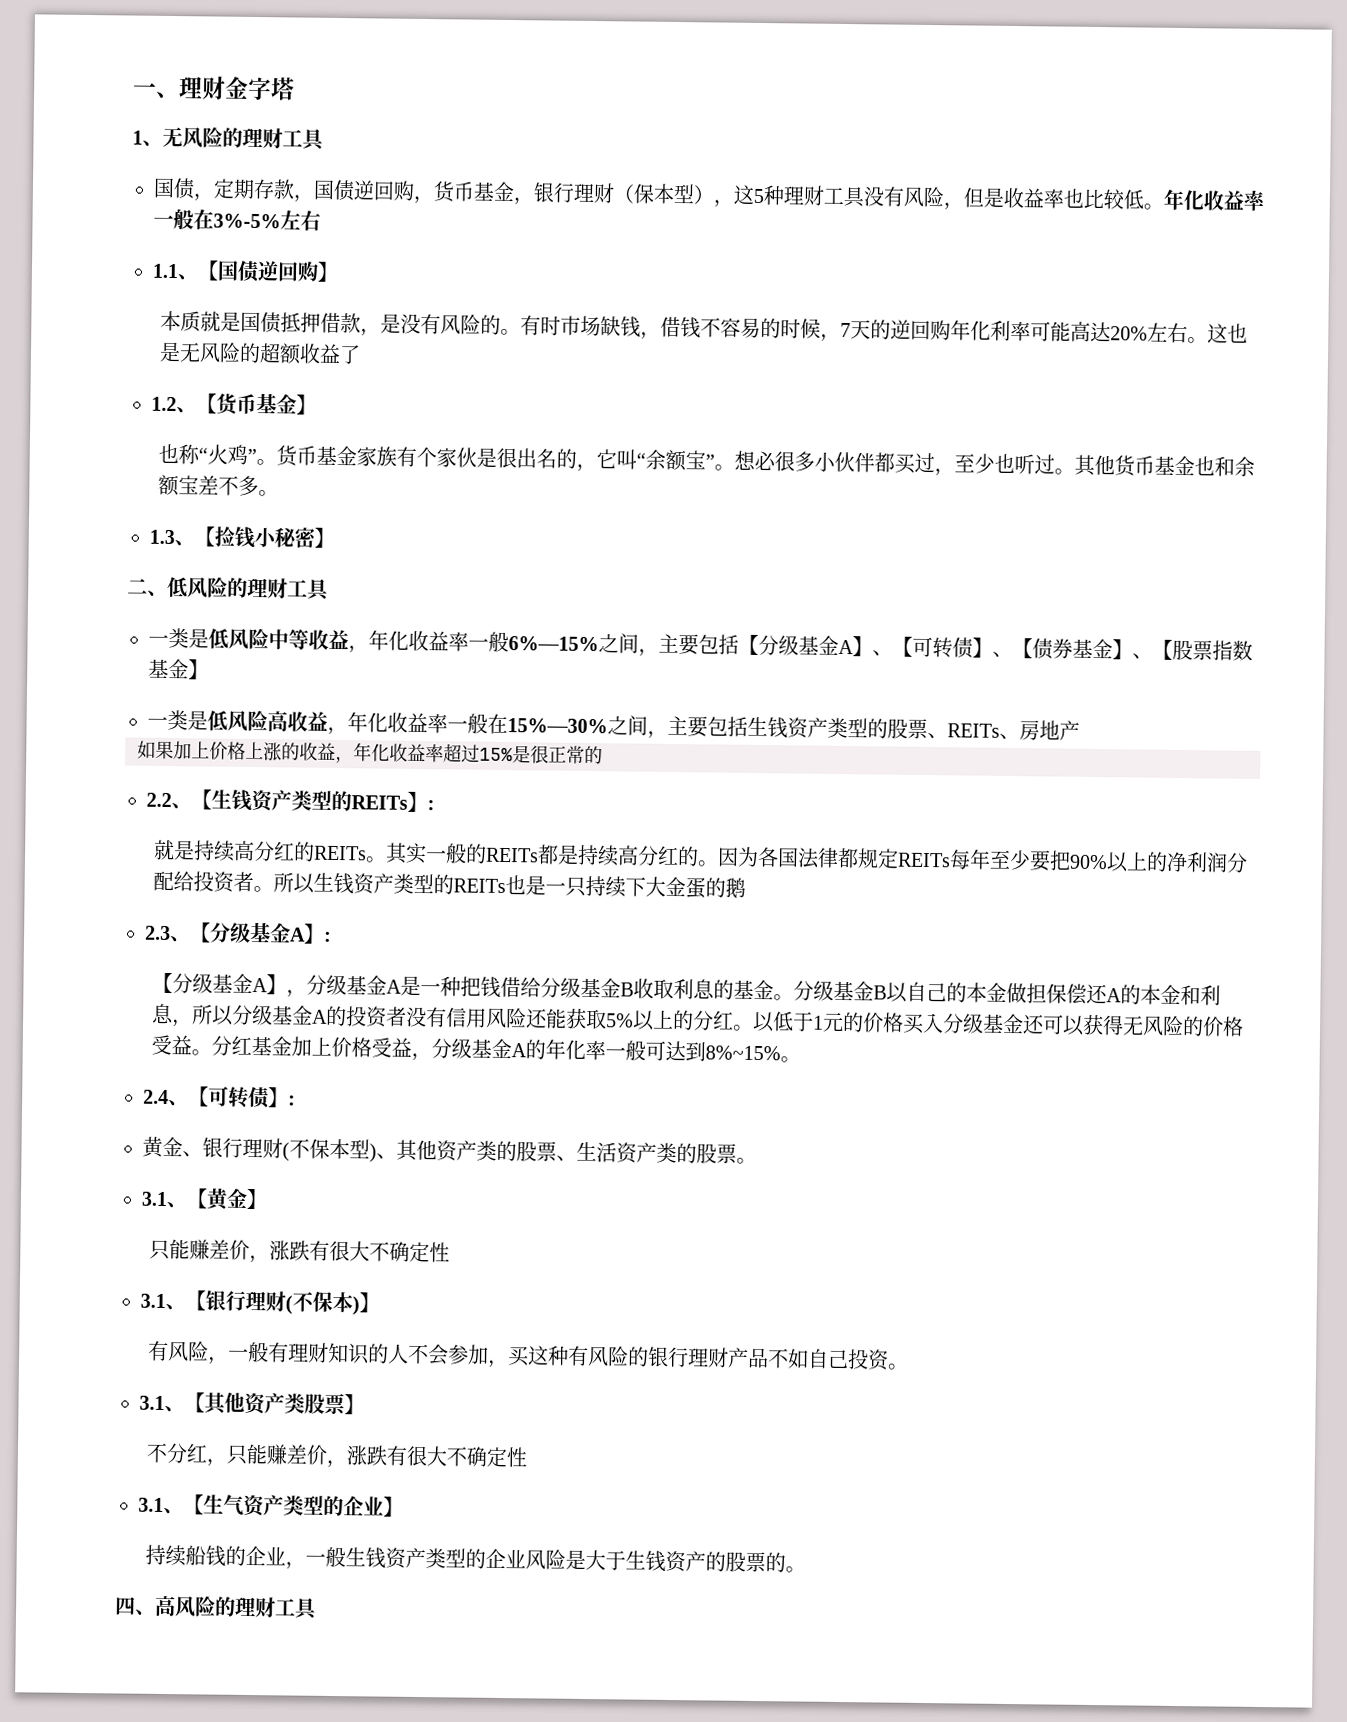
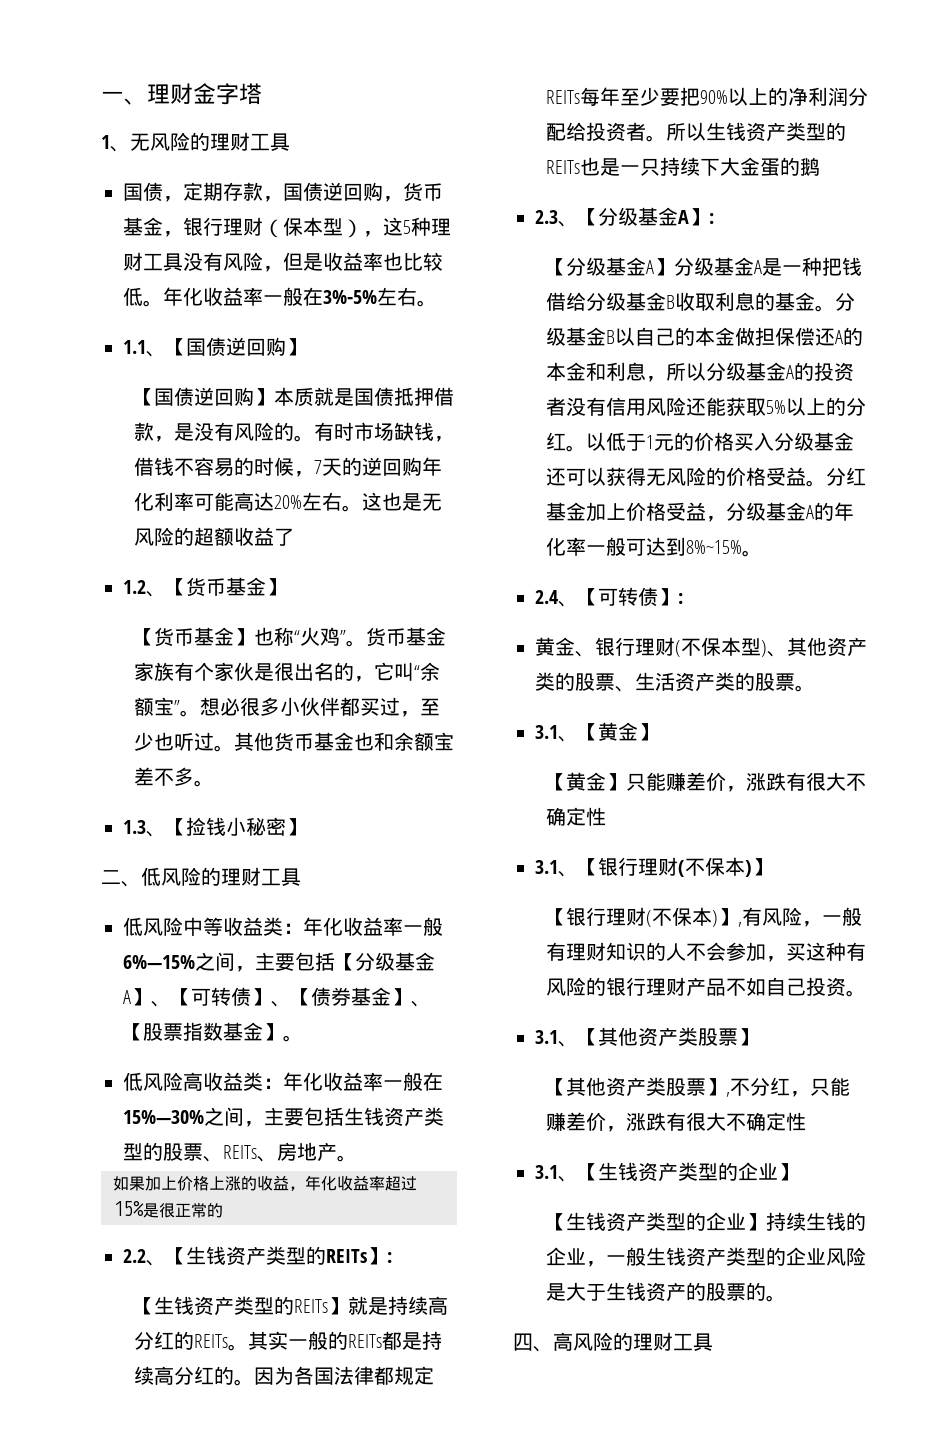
(321, 220) none -> [417,300,437,307] 。
(339, 271) none -> [133,387,274,407] 【国债逆回购】
(317, 404) none -> [133,627,254,647] 【货币基金】
[148,627,209,649] 一类是 -> (301, 877) none
[348,645,369,654] ， -> [263,917,303,936] 类：
[147,709,208,731] // 一类是 -> [283,1035,303,1042] 。 //
[327,726,348,736] ， -> [243,1072,283,1091] 类：
(1080, 730) none -> [336,1155,357,1162] 。
(435, 805) none -> [133,1296,348,1316] 【生钱资产类型的REITs】
[286,989,308,998] ， -> (674, 267) none
(268, 1199) none -> [545,772,626,791] 【黄金】
(380, 1302) none -> [545,907,742,927] 【银行理财(不保本)】,
(365, 1404) none -> [545,1077,730,1097] 【其他资产类股票】,
[223,1494,244,1515] 气 -> [618,1162,638,1181] 钱
[145,1544,207,1567] 持续船 -> [545,1212,826,1232] 【生钱资产类型的企业】持续生

